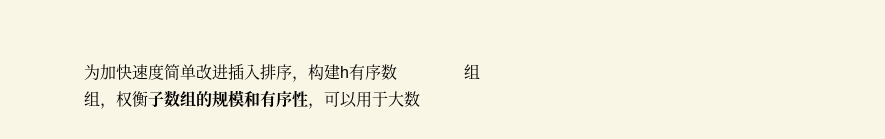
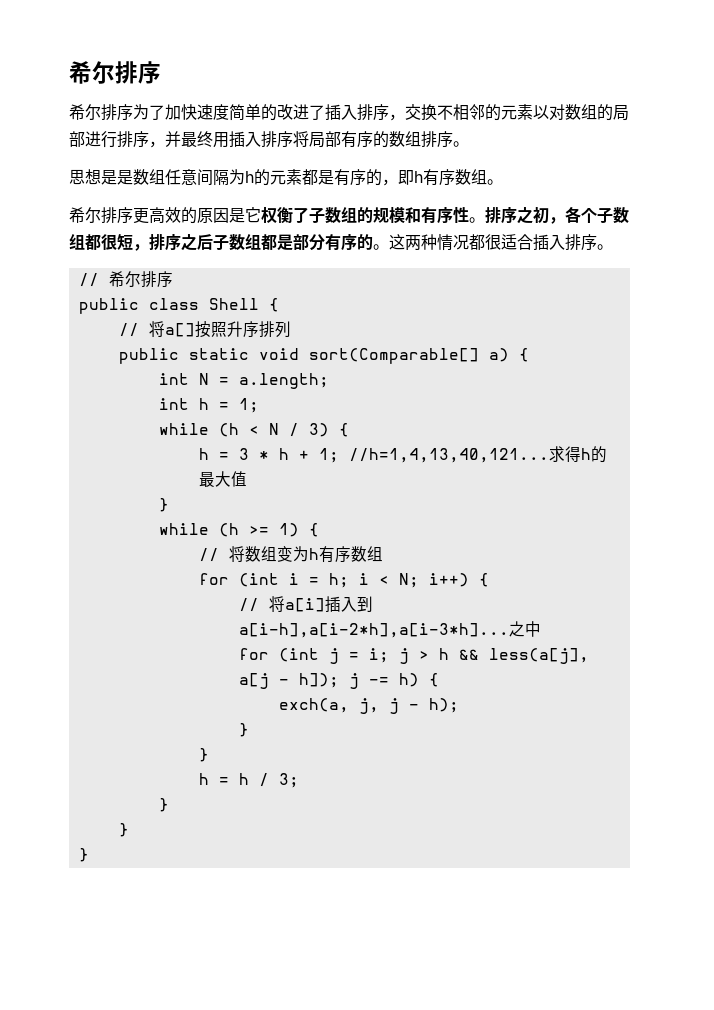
[84,64,100,80] 为 -> [69,61,161,84] [69,104,165,121] 希尔排序 // 希尔排序为了
[196,64,228,80] 改进 -> [261,104,325,121] 的改进了
[308,64,397,80] [84,91,148,109] 构建h有序数组，权衡 -> [405,104,629,121] [69,131,469,148] [69,169,503,186] [69,206,309,224] 交换不相邻的元素以对数组的局部进行排序，并最终用插入排序将局部有序的数组排序。 // 思想是是数组任意间隔为h的元素都是有序的，即h有序数组。 // 希尔排序更高效的原因是它权衡了
[308,91,420,109] [464,64,480,79] ，可以用于大数组 -> [469,206,629,224] [69,234,613,251] [78,271,173,288] [78,298,279,314] [118,321,291,338] [118,348,529,364] [158,373,329,389] [158,398,259,413] [158,423,349,437] [198,446,607,463] [198,471,247,487] [158,498,169,512] [158,523,319,537] [198,546,383,563] [198,573,489,588] [238,596,373,613] [238,621,541,638] [238,648,589,664] [238,673,439,689] [278,698,459,714] [238,723,249,737] [198,748,209,762] [198,773,299,788] [158,798,169,812] [118,823,129,837] [78,848,89,862] 。排序之初，各个子数组都很短，排序之后子数组都是部分有序的。这两种情况都很适合插入排序。 // // 希尔排序 // public class Shell { // // 将a[]按照升序排列 // public static void sort(Comparable[] a) { // int N = a.length; // int h = 1; // while (h < N / 3) { // h = 3 * h + 1; //h=1,4,13,40,121...求得h的最大值 // } // while (h >= 1) { // // 将数组变为h有序数组 // for (int i = h; i < N; i++) { // // 将a[i]插入到a[i-h],a[i-2*h],a[i-3*h]...之中 // for (int j = i; j > h && less(a[j], a[j - h]); j -= h) { // exch(a, j, j - h); // } // } // h = h / 3; // } // } // }

